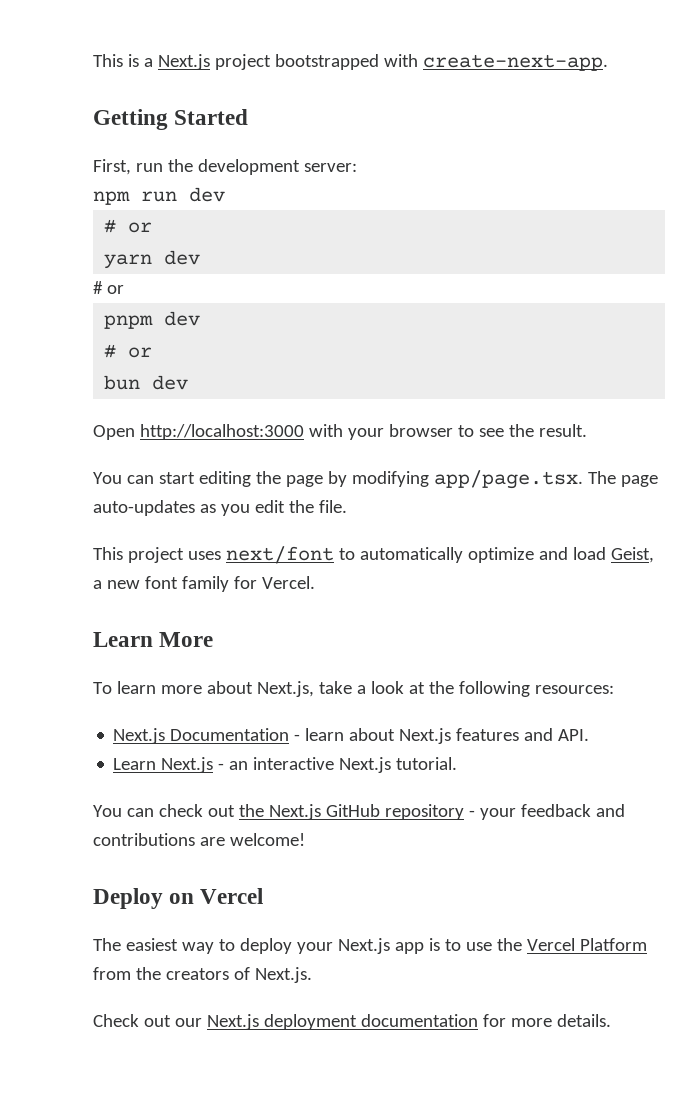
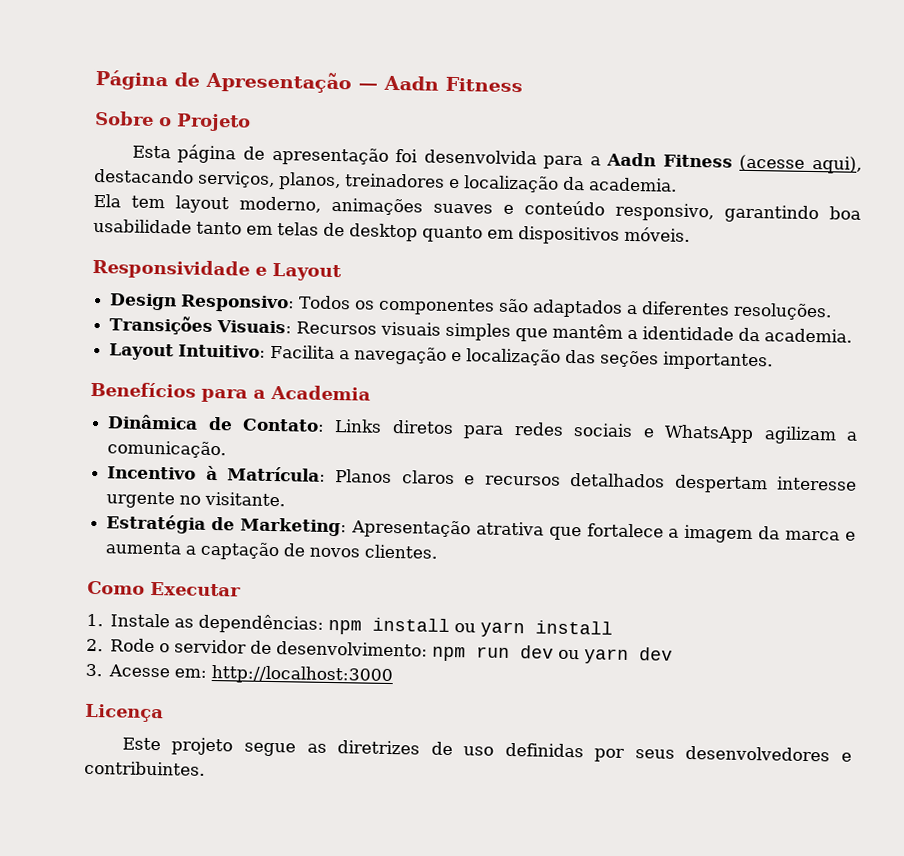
[93,54,608,71] [93,109,249,130] [93,159,357,175] This is a Next.js project bootstrapped with create-next-app. // Getting Started // First, run the development server: // -> [95,69,523,94] [95,110,251,132] [131,144,862,174] [94,168,677,193] [93,193,861,224] [93,218,690,245] [92,258,342,282] [109,293,833,321] [109,315,853,343] [109,343,774,371] [90,381,371,403] [107,414,858,445] [107,440,227,459] [107,465,858,494] [106,491,286,509] [106,514,856,544] [105,541,439,561] [87,580,241,597] [86,613,614,638] [86,638,429,657] Página de Apresentação — Aadn Fitness // Sobre o Projeto // Esta página de apresentação foi desenvolvida para a Aadn Fitness (acesse aqui), destacando serviços, planos, treinadores e localização da academia. // Ela tem layout moderno, animações suaves e conteúdo responsivo, garantindo boa usabilidade tanto em telas de desktop quanto em dispositivos móveis. // Responsividade e Layout // Design Responsivo: Todos os componentes são adaptados a diferentes resoluções. // Transições Visuais: Recursos visuais simples que mantêm a identidade da academia. // Layout Intuitivo: Facilita a navegação e localização das seções importantes. // Benefícios para a Academia // Dinâmica de Contato: Links diretos para redes sociais e WhatsApp agilizam a comunicação. // Incentivo à Matrícula: Planos claros e recursos detalhados despertam interesse urgente no visitante. // Estratégia de Marketing: Apresentação atrativa que fortalece a imagem da marca e aumenta a captação de novos clientes. // Como Executar // 1. Instale as dependências: npm install ou yarn install // 2. Rode o servidor de desenvolvimento:
[104,219,153,233] // # or // -> [558,649,581,660] ou
[93,281,124,294] [104,311,201,329] [104,344,153,358] [104,375,189,390] [93,424,587,440] [93,470,658,489] [93,500,347,516] [93,546,654,564] [93,576,315,592] [93,632,214,647] [93,681,614,697] [113,728,590,744] [113,757,458,773] [93,804,625,820] [93,833,305,846] [93,888,264,909] [93,938,647,954] [93,967,312,983] [93,1014,611,1030] # or // pnpm dev // # or // bun dev // Open http://localhost:3000 with your browser to see the result. // You can start editing the page by modifying app/page.tsx. The page auto-updates as you edit the file. // This project uses next/font to automatically optimize and load Geist, a new font family for Vercel. // Learn More // To learn more about Next.js, take a look at the following resources: // Next.js Documentation - learn about Next.js features and API. // Learn Next.js - an interactive Next.js tutorial. // You can check out the Next.js GitHub repository - your feedback and contributions are welcome! // Deploy on Vercel // The easiest way to deploy your Next.js app is to use the Vercel Platform from the creators of Next.js. // Check out our Next.js deployment documentation for more details. -> [85,663,394,686] [85,703,164,723] [121,737,852,762] [84,760,205,776] 3. Acesse em: http://localhost:3000 // Licença // Este projeto segue as diretrizes de uso definidas por seus desenvolvedores e contribuintes.

